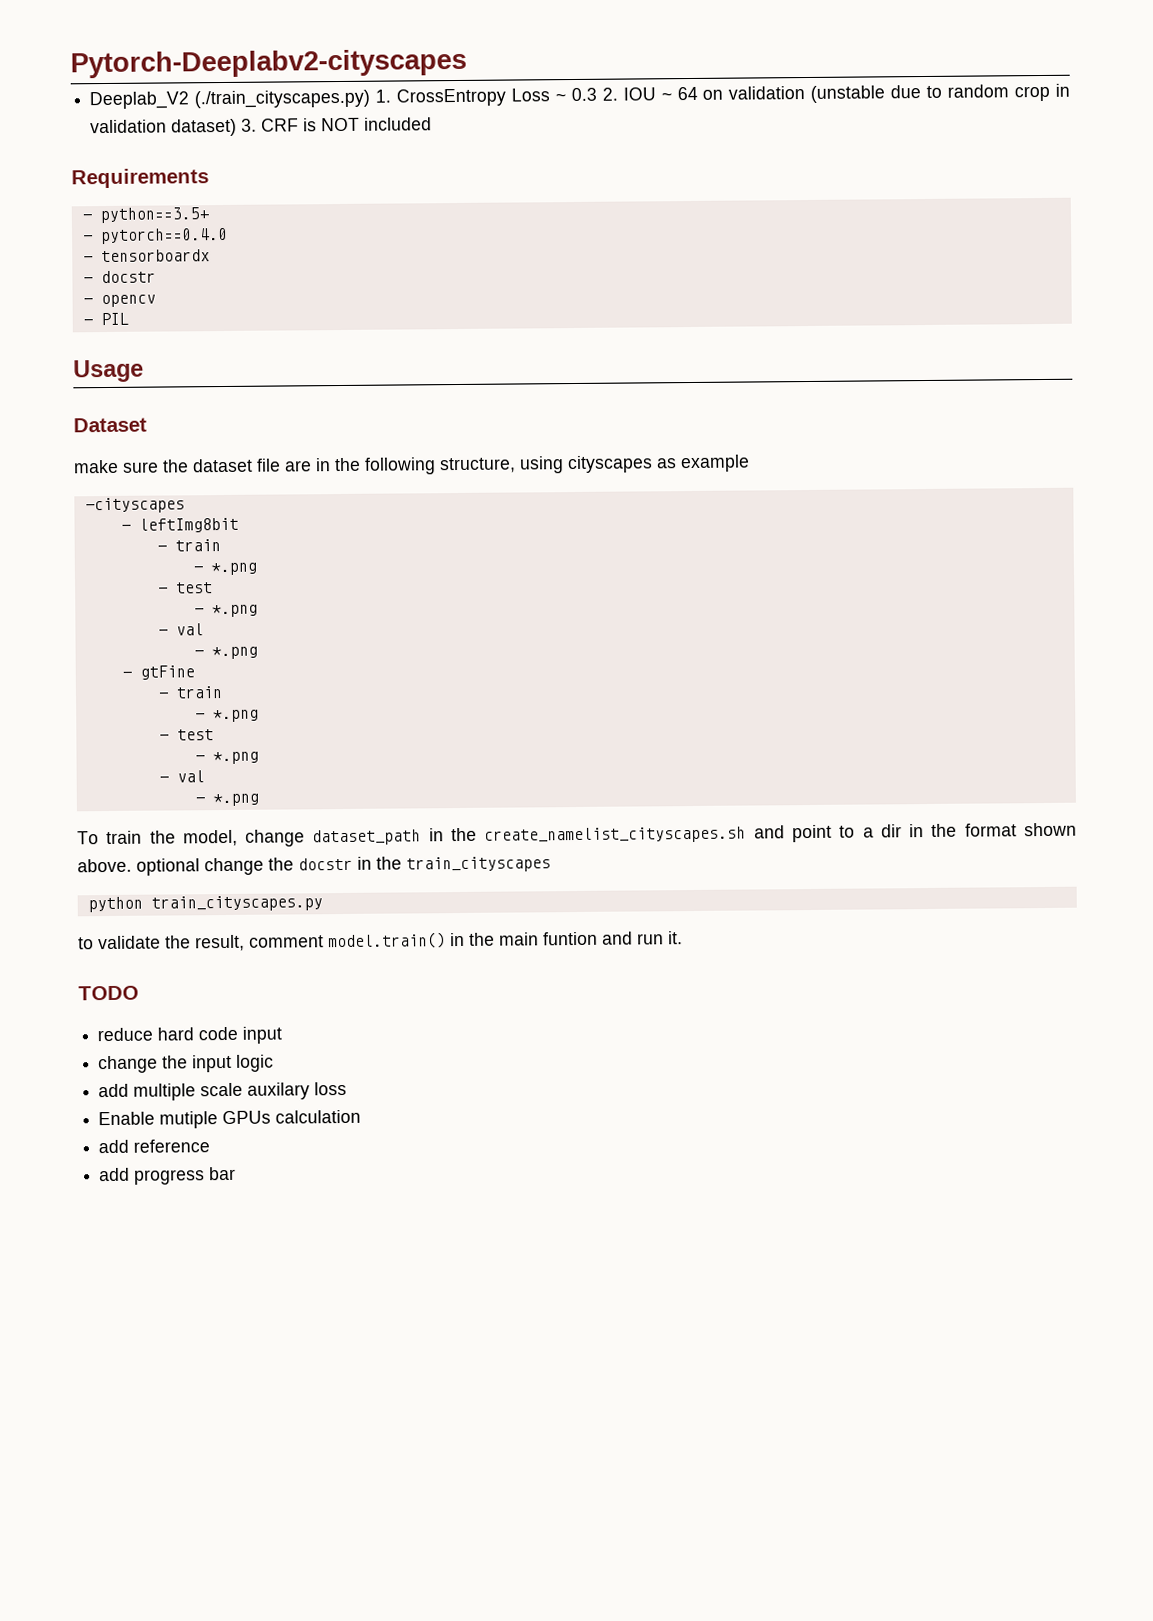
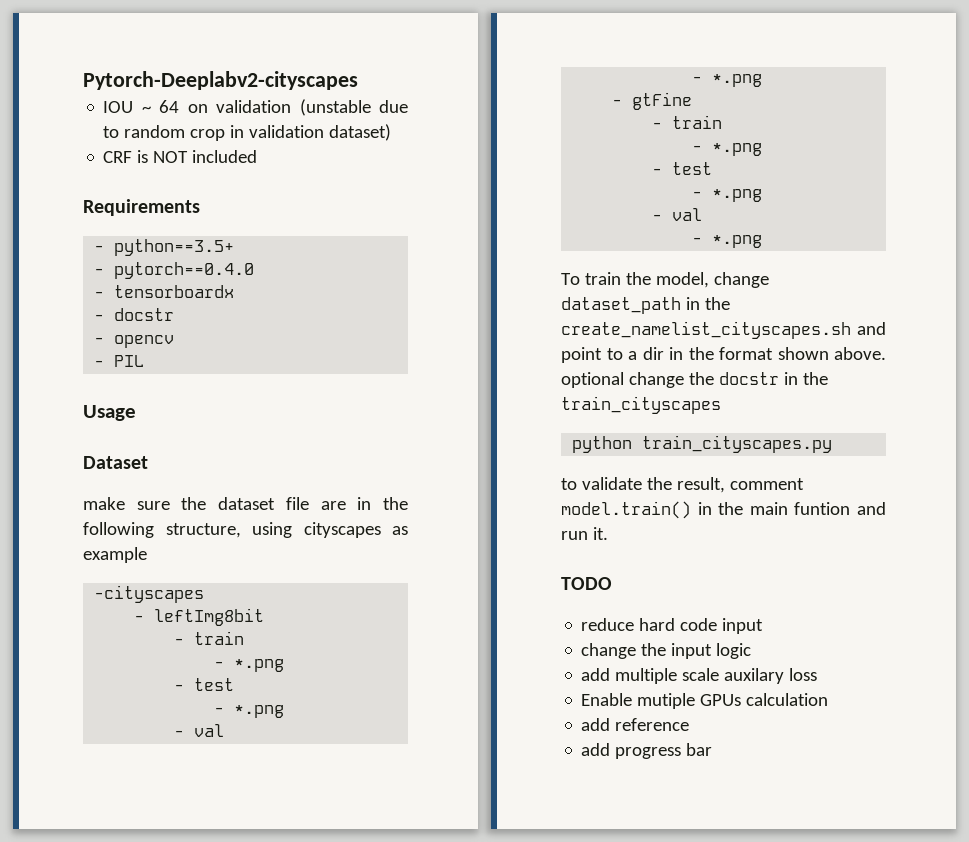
[89,87,618,110] Deeplab_V2 (./train_cityscapes.py) 1. CrossEntropy Loss ~ 0.3 2. -> (358, 80) none
[241,118,258,132] 3. -> (392, 132) //

